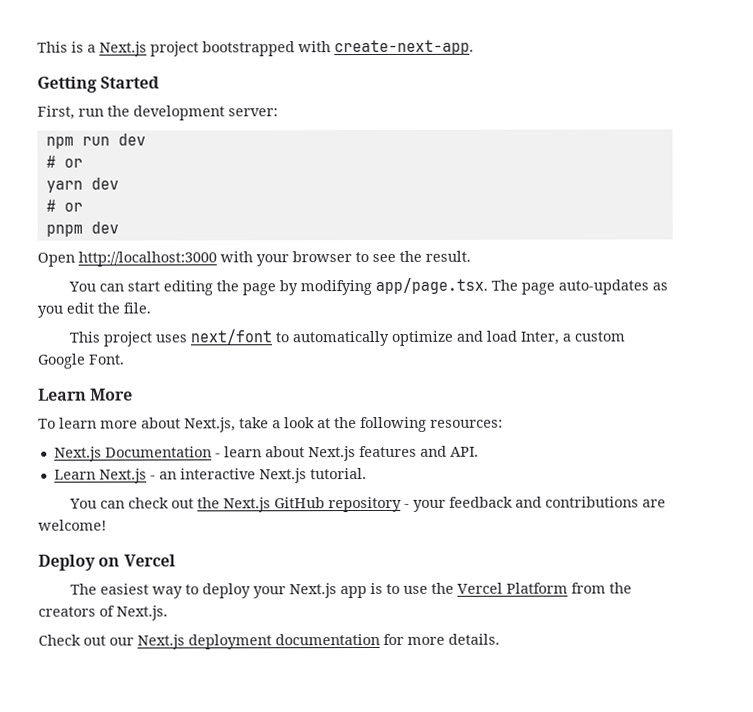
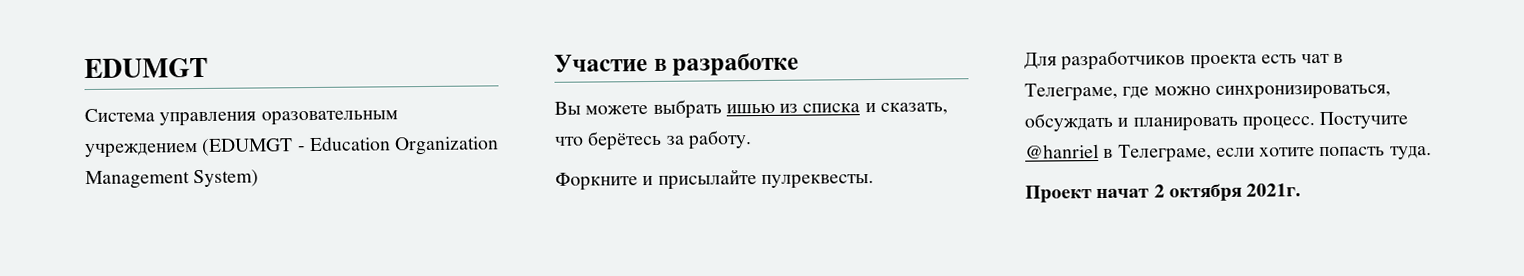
[37,39,474,57] [37,76,161,93] [37,105,278,121] [45,133,146,149] [45,155,83,168] [45,177,119,193] [45,199,83,212] [45,221,119,237] [37,250,471,267] [67,277,668,296] [37,302,151,318] [68,329,625,347] [37,353,125,369] [38,388,134,401] [38,416,503,433] [53,445,479,462] [53,468,367,484] [68,496,666,513] [38,519,107,531] [38,554,176,571] [69,582,632,599] [38,605,168,621] [38,633,500,650] This is a Next.js project bootstrapped with create-next-app. // Getting Started // First, run the development server: // npm run dev // # or // yarn dev // # or // pnpm dev // Open http://localhost:3000 with your browser to see the result. // You can start editing the page by modifying app/page.tsx. The page auto-updates as you edit the file. // This project uses next/font to automatically optimize and load Inter, a custom Google Font. // Learn More // To learn more about Next.js, take a look at the following resources: // Next.js Documentation - learn about Next.js features and API. // Learn Next.js - an interactive Next.js tutorial. // You can check out the Next.js GitHub repository - your feedback and contributions are welcome! // Deploy on Vercel // The easiest way to deploy your Next.js app is to use the Vercel Platform from the creators of Next.js. // Check out our Next.js deployment documentation for more details. -> [84,57,208,79] [84,108,398,127] [85,136,500,159] [85,169,260,190] [554,52,800,76] [554,99,948,119] [554,130,752,151] [555,169,874,191] [1024,50,1344,71] [1024,82,1391,102] [1024,111,1409,132] [1025,144,1432,163] [1025,183,1302,203] EDUMGT // Система управления оразовательным учреждением (EDUMGT - Education Organization Management System) // Участие в разработке // Вы можете выбрать ишью из списка и сказать, что берётесь за работу. // Форкните и присылайте пулреквесты. // Для разработчиков проекта есть чат в Телеграме, где можно синхронизироваться, обсуждать и планировать процесс. Постучите @hanriel в Телеграме, если хотите попасть туда. // Проект начат 2 октября 2021г.

